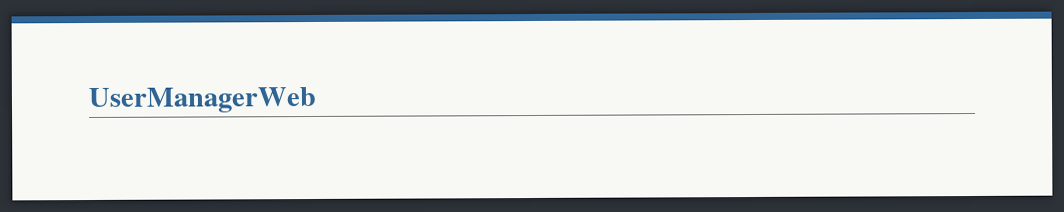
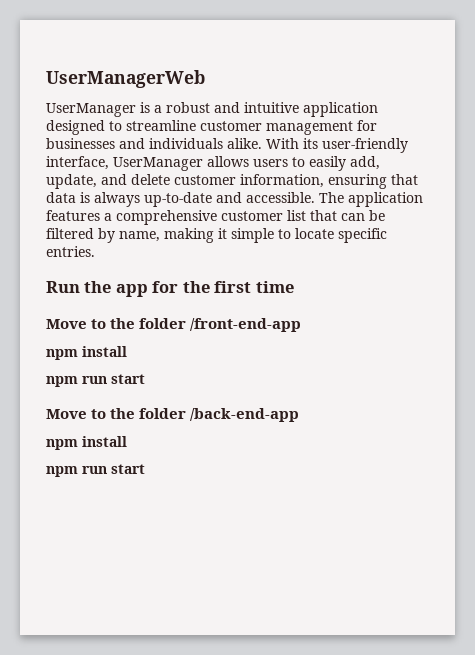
(317, 100) none -> [46,102,378,117] [46,120,377,135] [46,138,408,153] [46,156,380,171] [46,174,418,189] [46,192,423,207] [46,210,385,225] [46,228,387,243] [46,246,95,257] [46,281,294,297] [46,318,302,332] [46,346,127,360] [46,374,145,387] [46,408,300,422] [46,436,127,450] [46,464,145,477] // UserManager is a robust and intuitive application designed to streamline customer management for businesses and individuals alike. With its user-friendly interface, UserManager allows users to easily add, update, and delete customer information, ensuring that data is always up-to-date and accessible. The application features a comprehensive customer list that can be filtered by name, making it simple to locate specific entries. // Run the app for the first time // Move to the folder /front-end-app // npm install // npm run start // Move to the folder /back-end-app // npm install // npm run start

